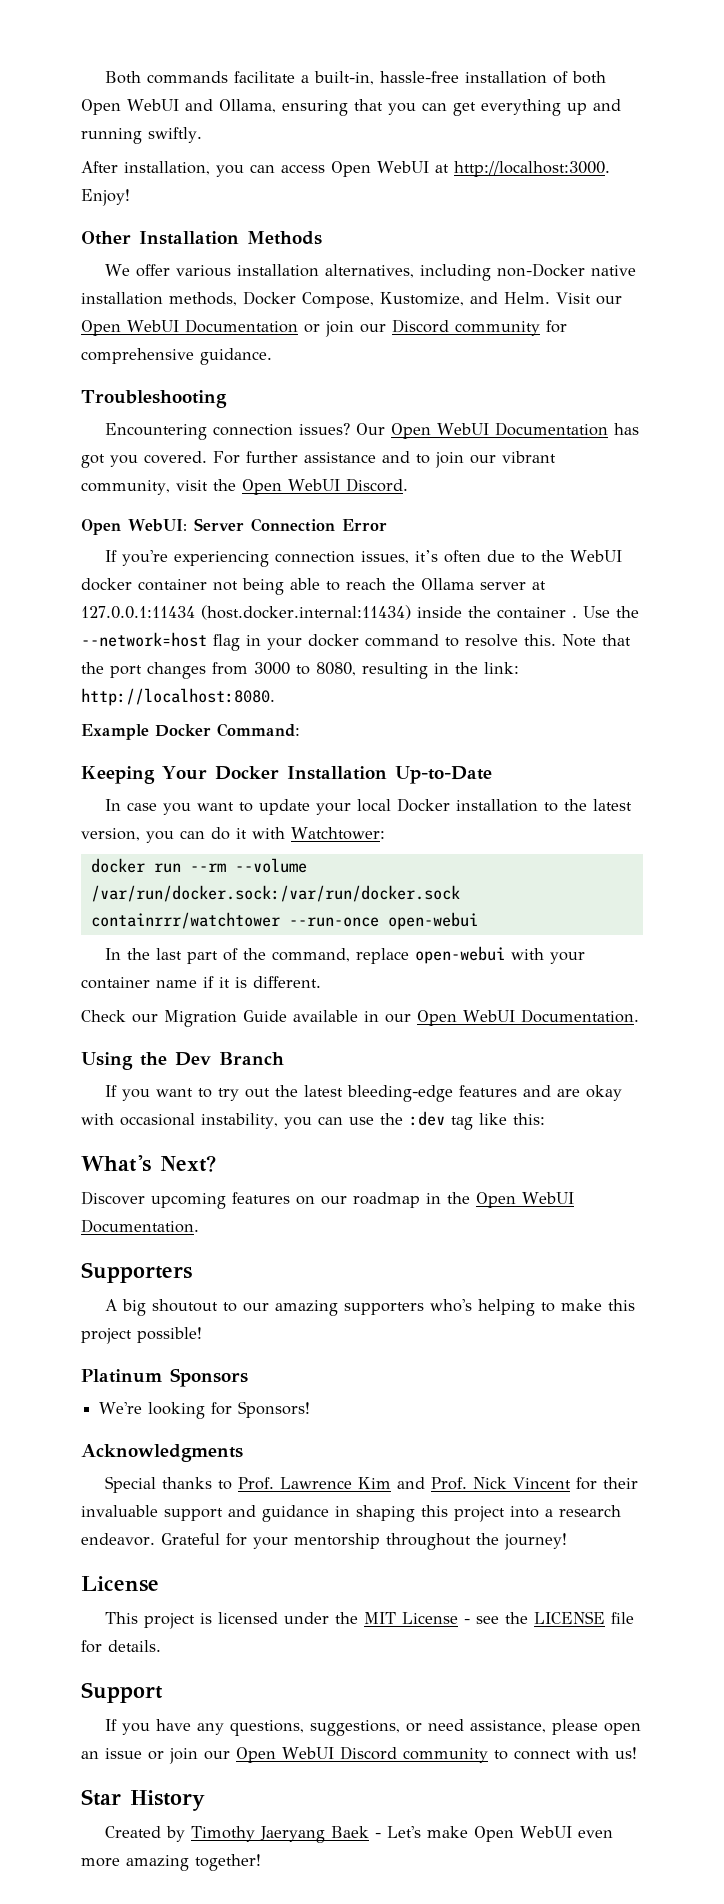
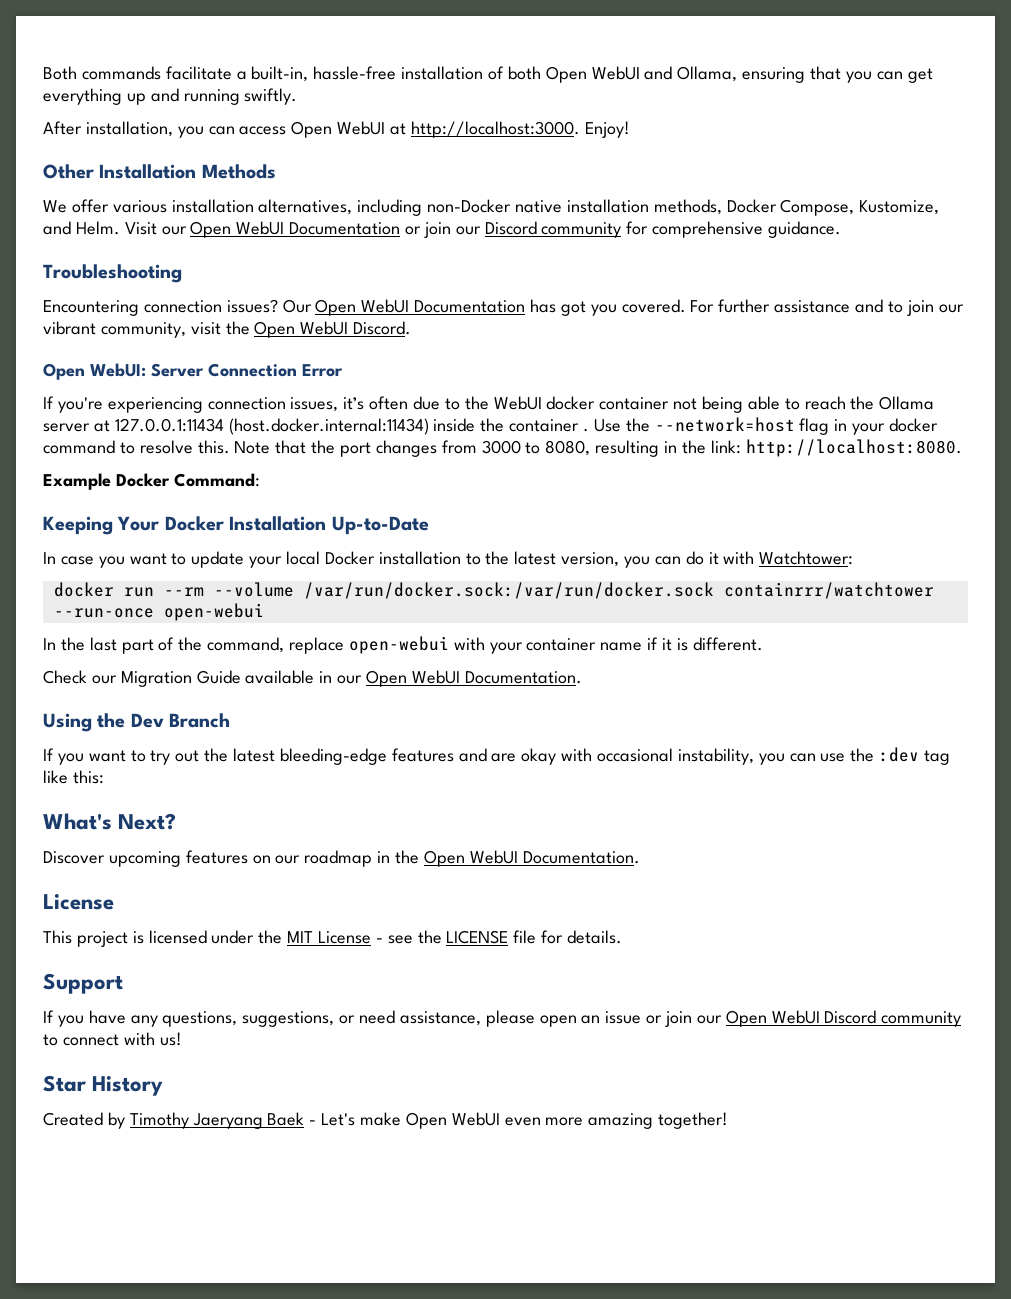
[81,1262,192,1283] [104,1299,635,1316] [81,1327,202,1344] [81,1368,248,1387] [99,1401,311,1419] [81,1444,243,1462] [104,1476,638,1493] [81,1505,621,1522] [81,1533,567,1550] // Supporters // A big shoutout to our amazing supporters who's helping to make this project possible! // Platinum Sponsors // We're looking for Sponsors! // Acknowledgments // Special thanks to Prof. Lawrence Kim and Prof. Nick Vincent for their invaluable support and guidance in shaping this project into a research endeavor. Grateful for your mentorship throughout the journey! -> (640, 857) none

